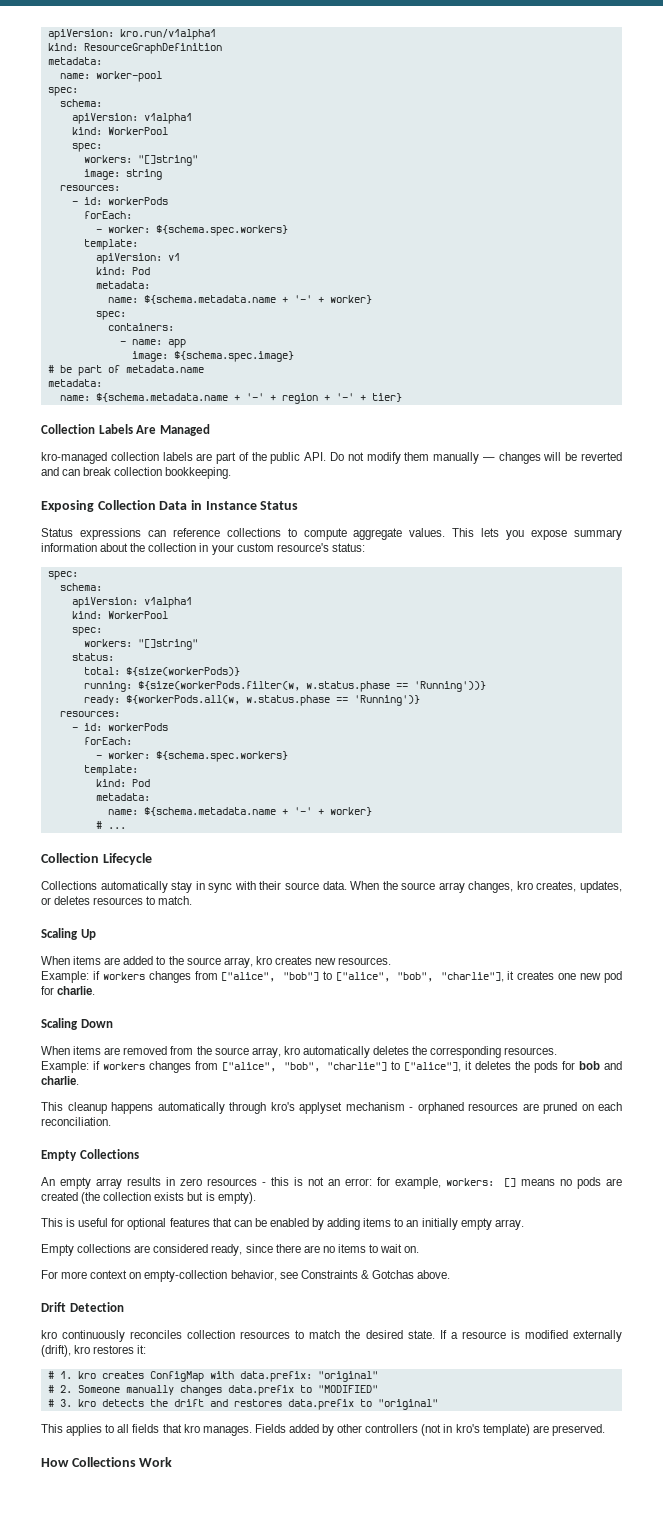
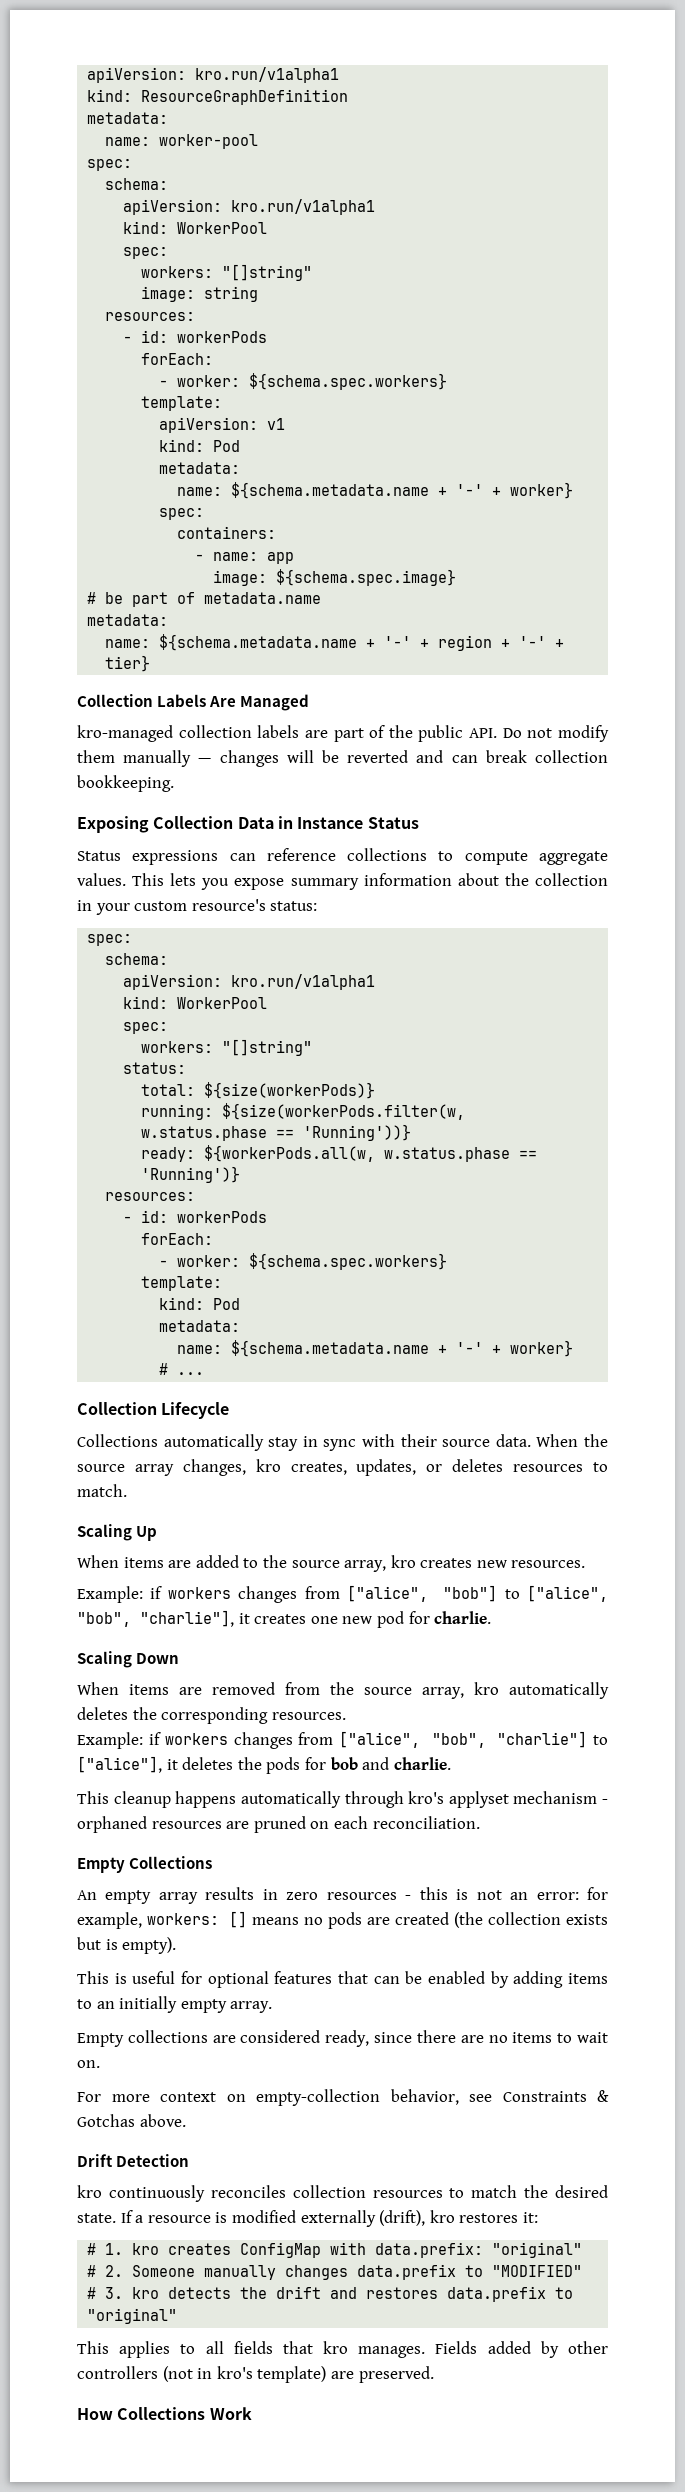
[143,113,192,124] v1alpha1 -> [231,199,376,215] kro.run/v1alpha1
[143,597,192,608] v1alpha1 -> [231,974,376,990] kro.run/v1alpha1

